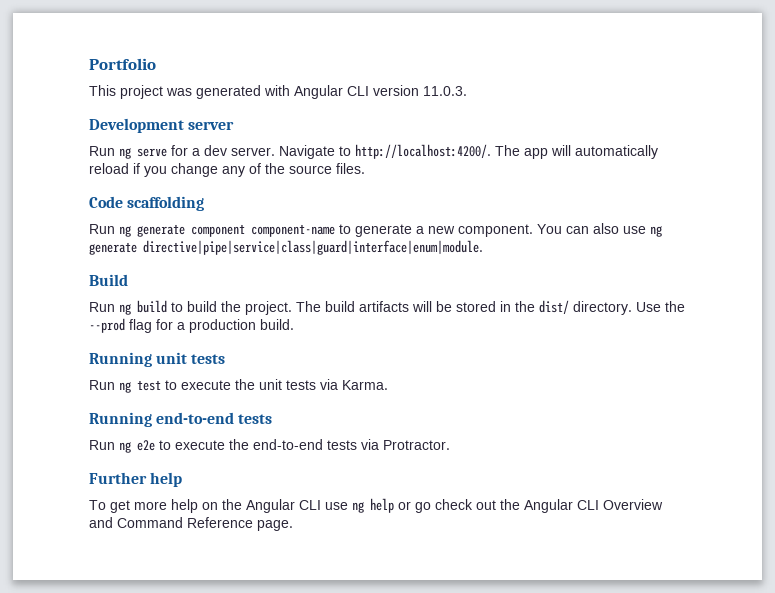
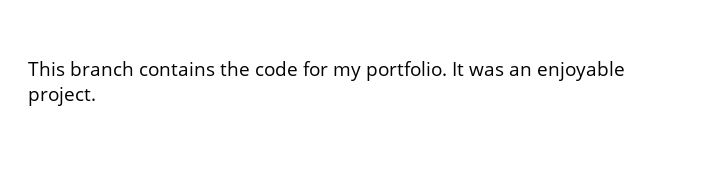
[89,58,156,70] [89,85,467,99] [89,118,235,133] [89,144,658,159] [89,163,365,177] [89,196,205,211] [89,223,662,237] [89,240,483,255] [89,274,128,286] [89,300,685,315] [89,318,294,333] [89,352,226,367] [89,379,388,393] [89,412,273,427] [89,439,450,453] [89,472,183,487] [89,498,663,513] [89,517,293,531] Portfolio // This project was generated with Angular CLI version 11.0.3. // Development server // Run ng serve for a dev server. Navigate to http://localhost:4200/. The app will automatically reload if you change any of the source files. // Code scaffolding // Run ng generate component component-name to generate a new component. You can also use ng generate directive|pipe|service|class|guard|interface|enum|module. // Build // Run ng build to build the project. The build artifacts will be stored in the dist/ directory. Use the --prod flag for a production build. // Running unit tests // Run ng test to execute the unit tests via Karma. // Running end-to-end tests // Run ng e2e to execute the end-to-end tests via Protractor. // Further help // To get more help on the Angular CLI use ng help or go check out the Angular CLI Overview and Command Reference page. -> [28,61,625,81] [28,86,96,106] This branch contains the code for my portfolio. It was an enjoyable project.

